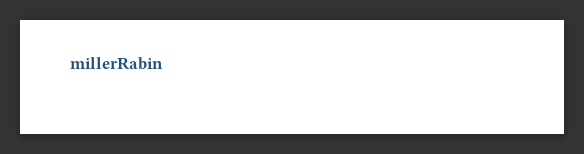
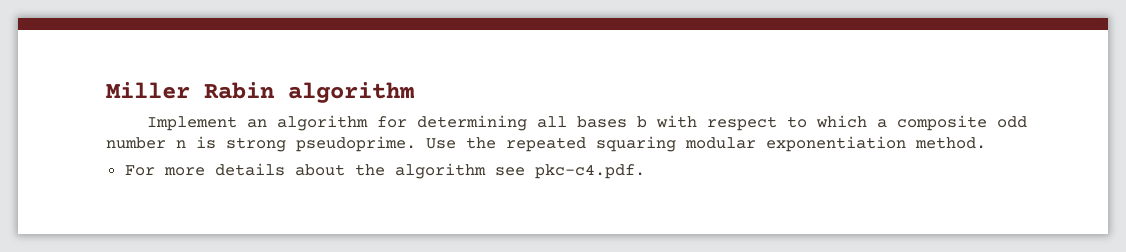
[70,57,163,70] millerRabin -> [106,82,414,103] [146,115,1027,131] [106,136,986,152] [124,163,645,179] Miller Rabin algorithm // Implement an algorithm for determining all bases b with respect to which a composite odd number n is strong pseudoprime. Use the repeated squaring modular exponentiation method. // For more details about the algorithm see pkc-c4.pdf.

